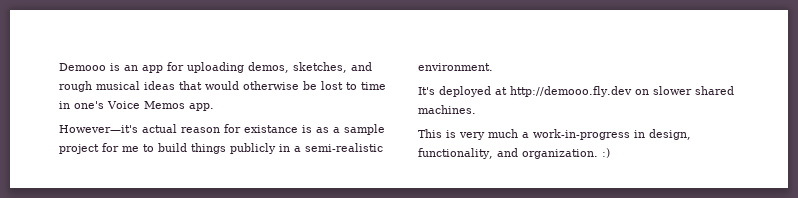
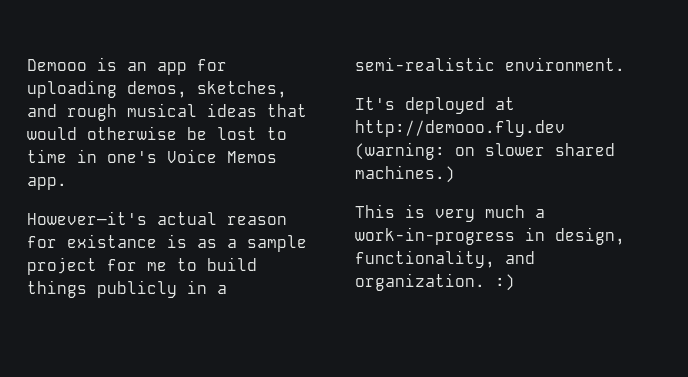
(632, 91) none -> [355,142,445,160] (warning:
[418,105,476,114] machines. -> [355,165,455,183] machines.)

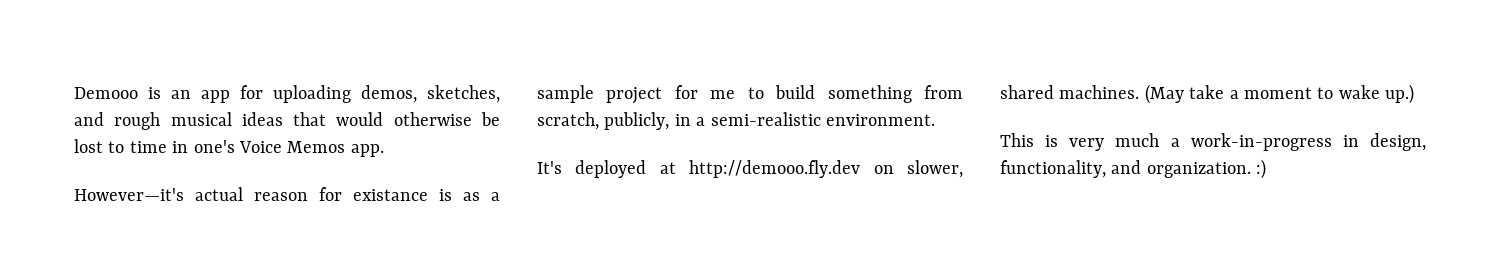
[27,280,177,298] things publicly -> [827,85,963,103] [537,112,670,130] something from scratch, publicly,
[355,142,615,160] [355,165,455,183] (warning: on slower shared machines.) -> [873,160,963,178] [1000,84,1415,104] on slower, shared machines. (May take a moment to wake up.)

